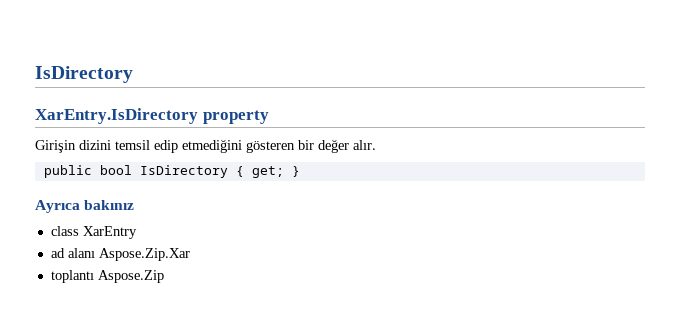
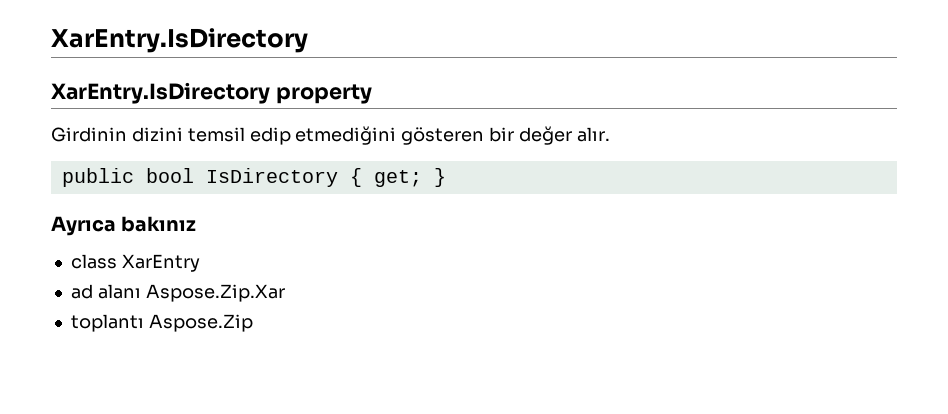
[35,66,133,83] IsDirectory -> [51,28,308,53] XarEntry.IsDirectory
[35,140,76,153] Girişin -> [51,127,127,142] Girdinin

